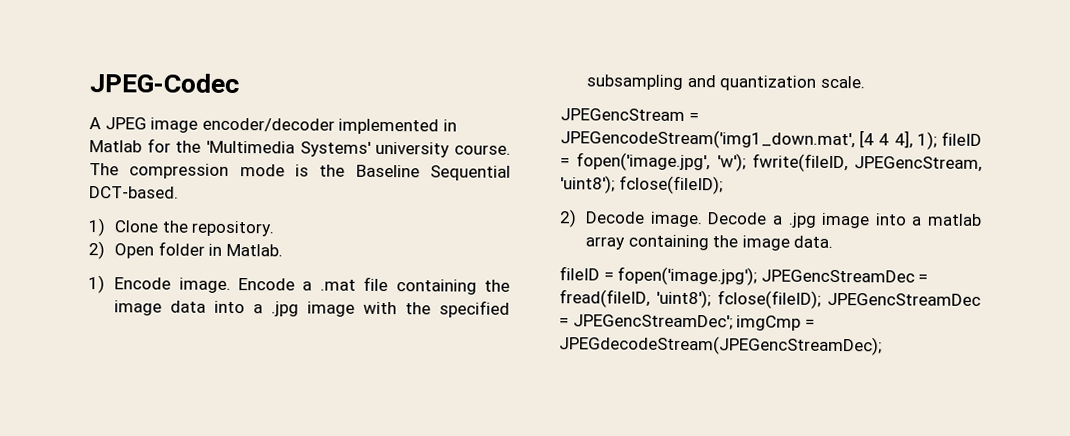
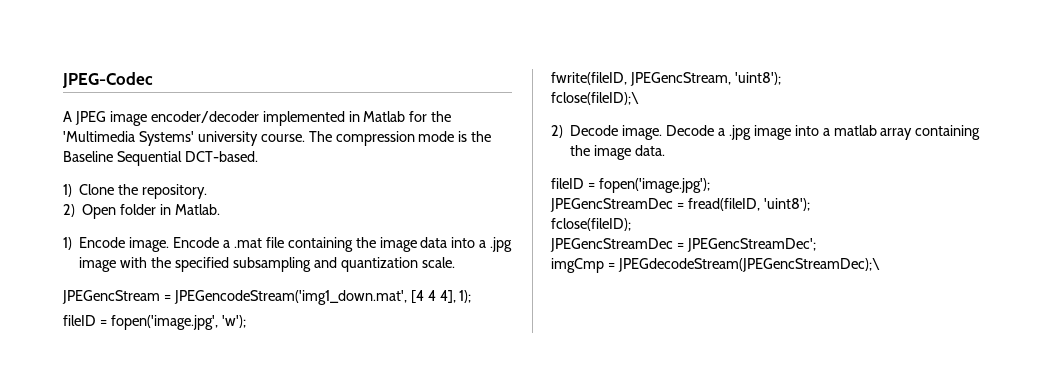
(937, 140) none -> (472, 296) //
(746, 162) none -> (246, 321) //
[618,175,723,195] fclose(fileID); -> [551,92,639,105] // fclose(fileID);\
(758, 276) none -> (710, 185) //
[717,290,821,309] fclose(fileID); -> [551,218,631,231] // fclose(fileID); //
(733, 322) none -> (816, 245) //
[559,335,882,356] JPEGdecodeStream(JPEGencStreamDec); -> [617,258,880,272] JPEGdecodeStream(JPEGencStreamDec);\

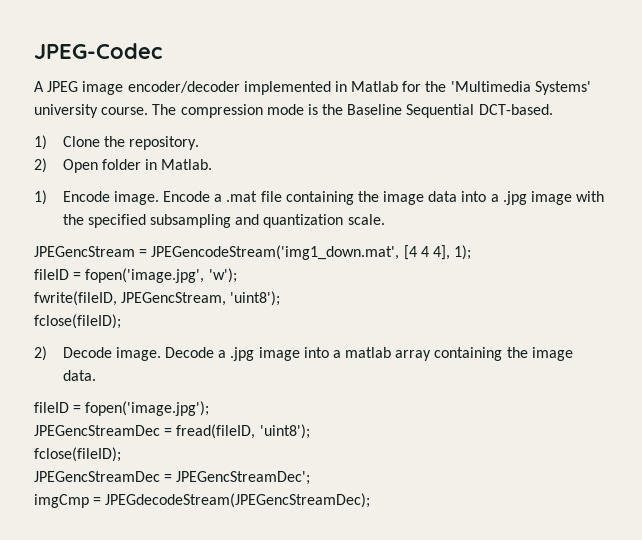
[551,92,639,105] fclose(fileID);\ -> [34,314,121,329] fclose(fileID);
[617,258,880,272] JPEGdecodeStream(JPEGencStreamDec);\ -> [105,493,371,508] JPEGdecodeStream(JPEGencStreamDec);

